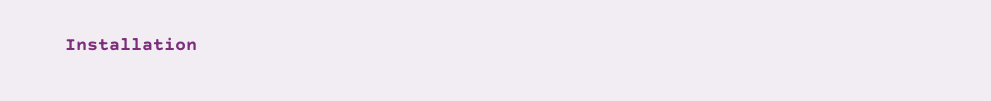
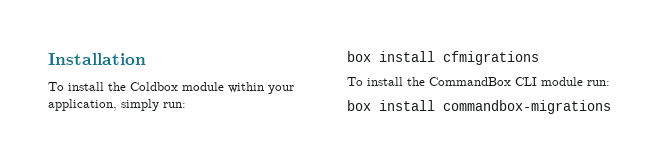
(197, 44) none -> [48,82,294,94] [48,99,186,111] [347,51,539,65] [347,77,610,86] [347,100,611,114] // To install the Coldbox module within your application, simply run: // box install cfmigrations // To install the CommandBox CLI module run: // box install commandbox-migrations

